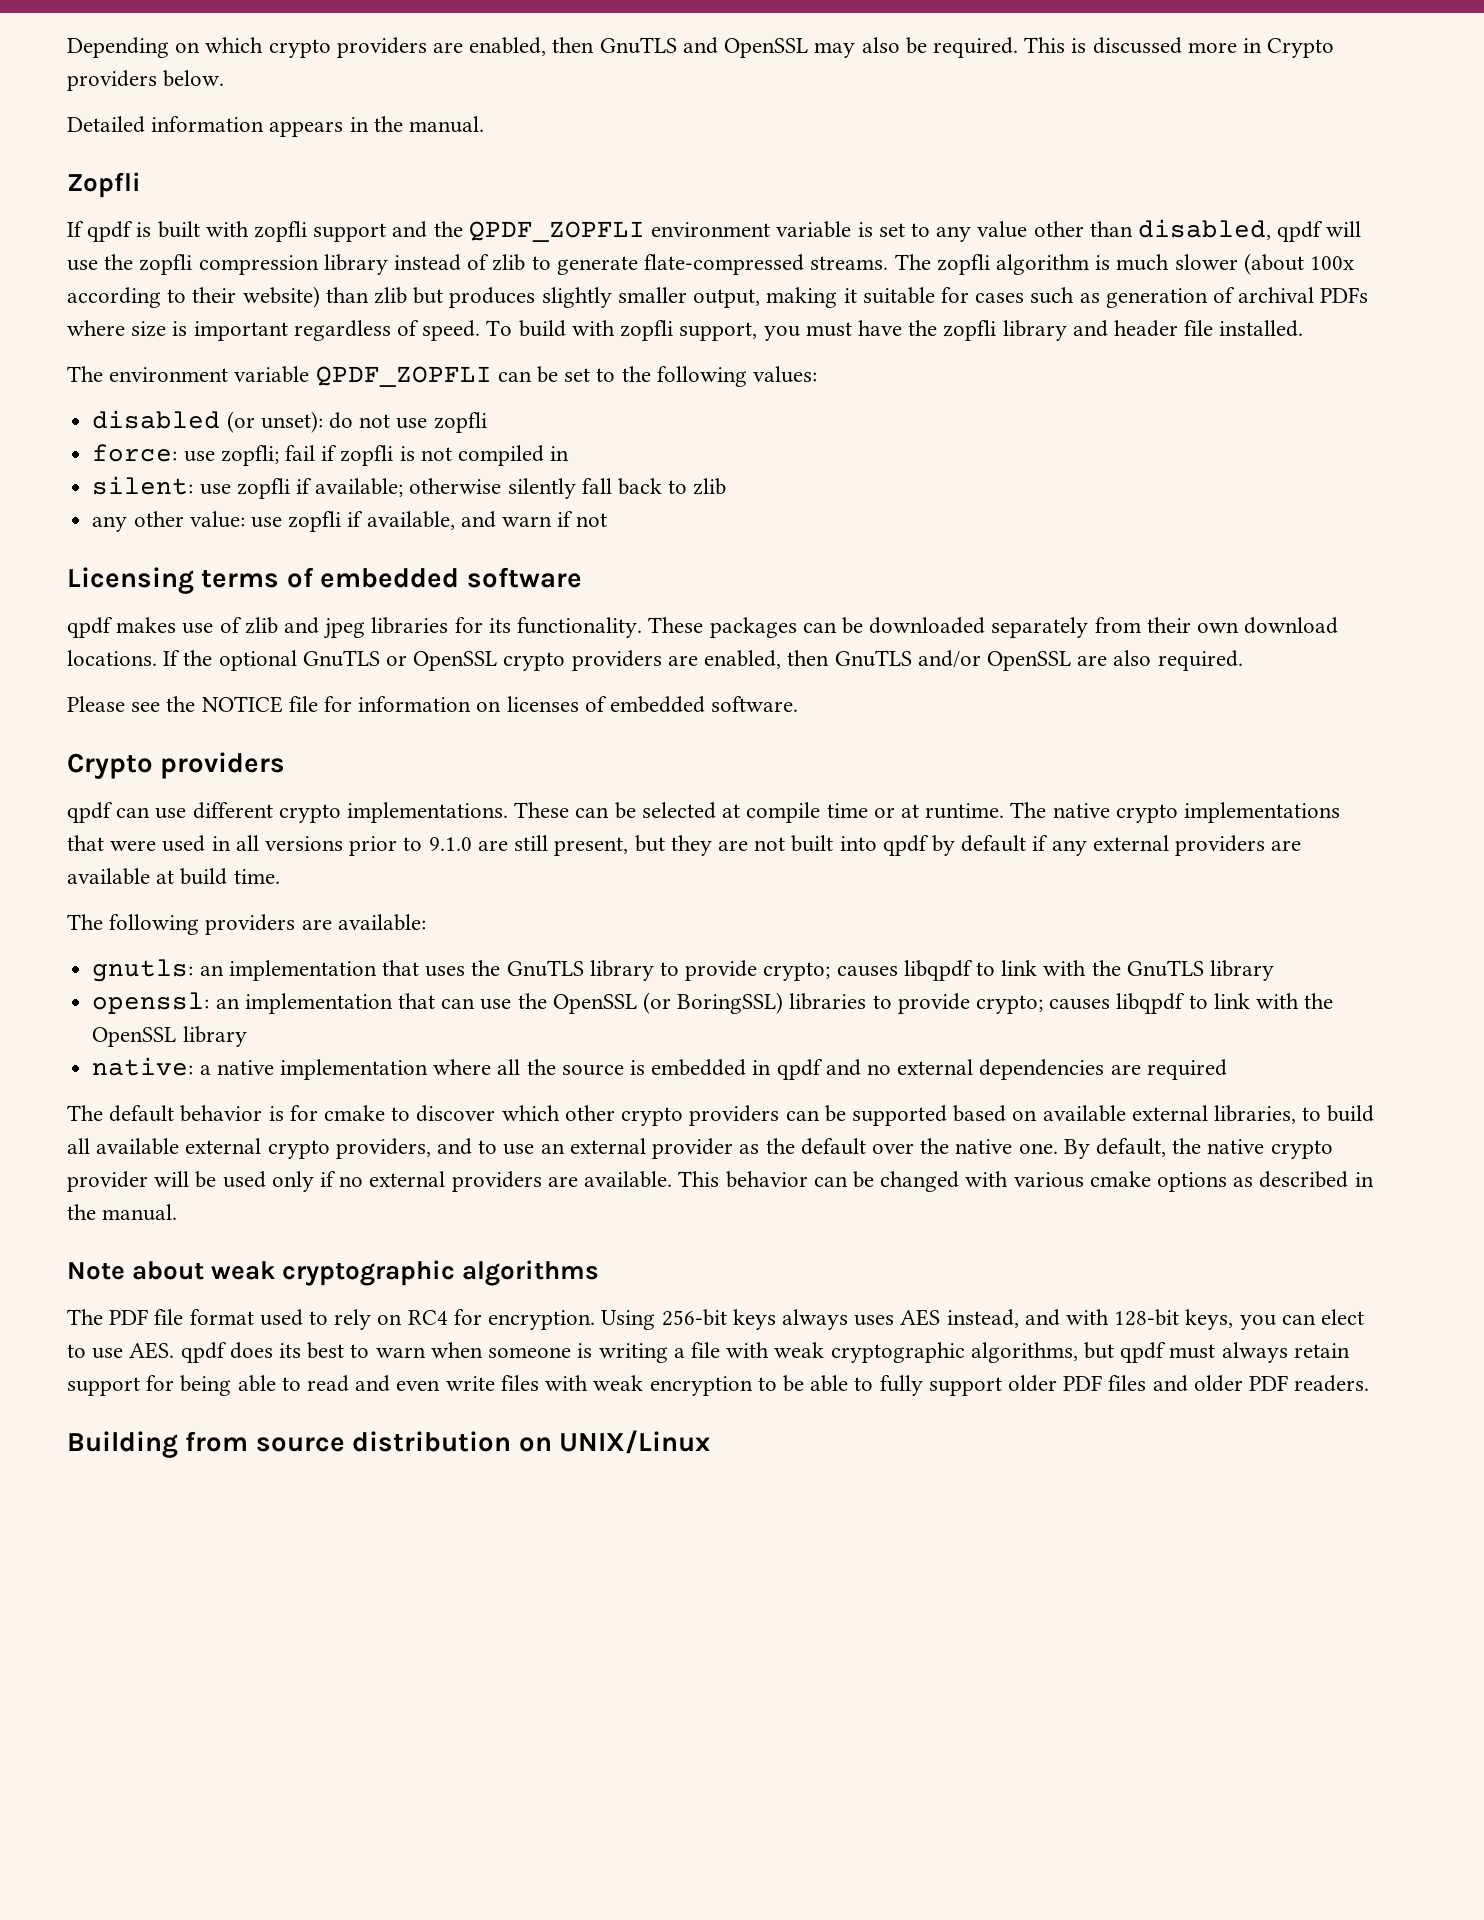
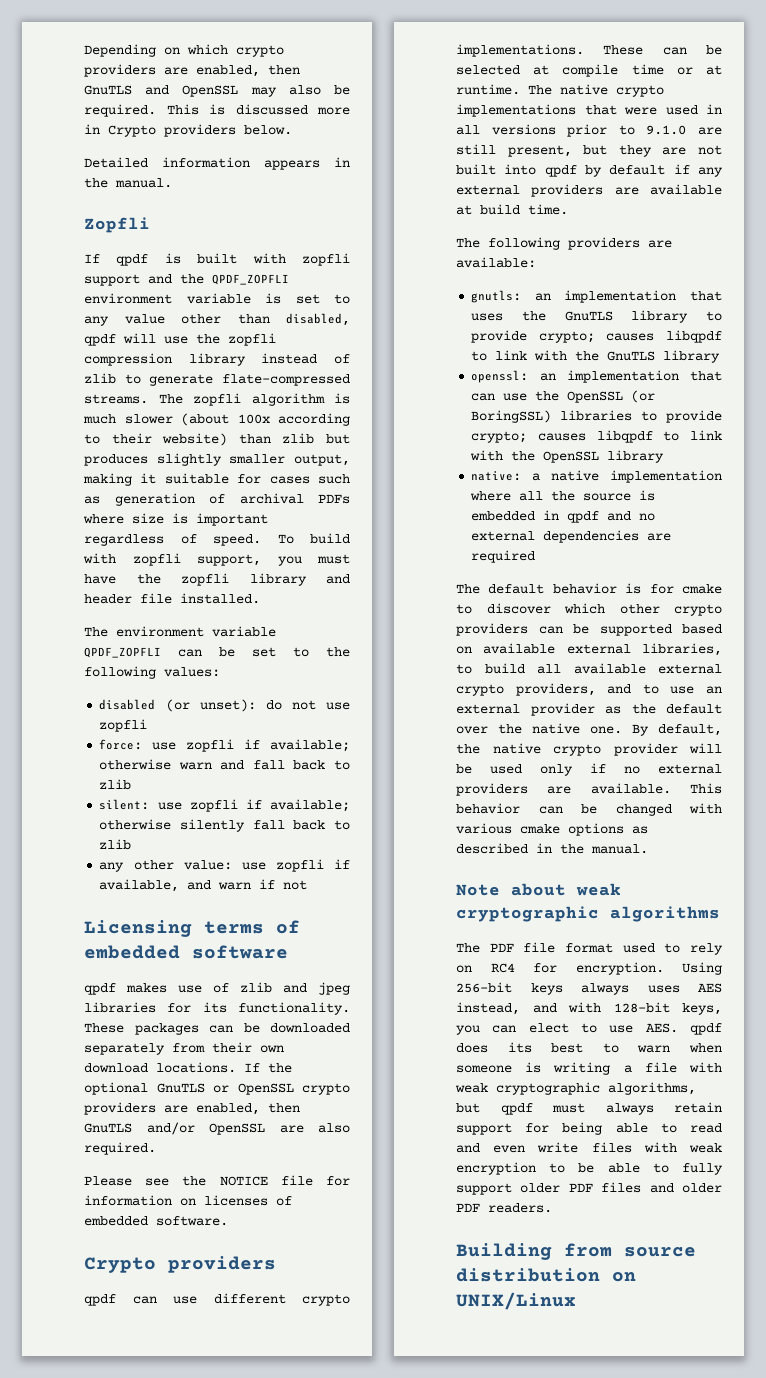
[220,445,570,466] zopfli; fail if zopfli is not compiled in -> [186,739,350,752] [99,759,350,770] [99,779,132,790] zopfli if available; otherwise warn and fall back to zlib

